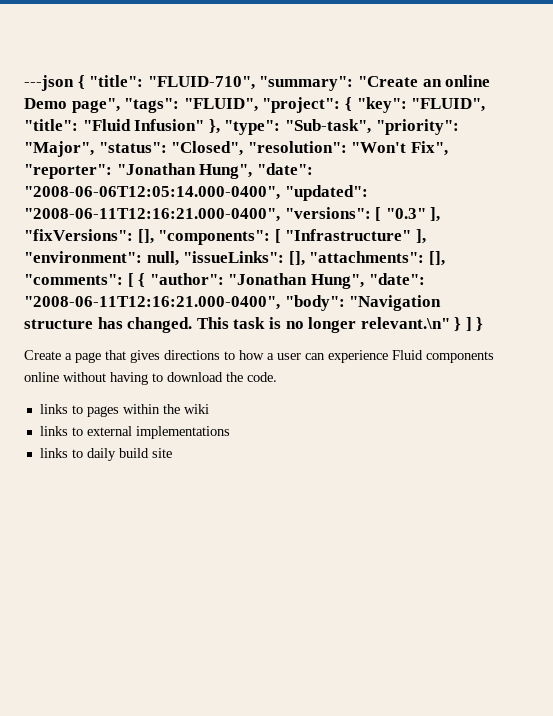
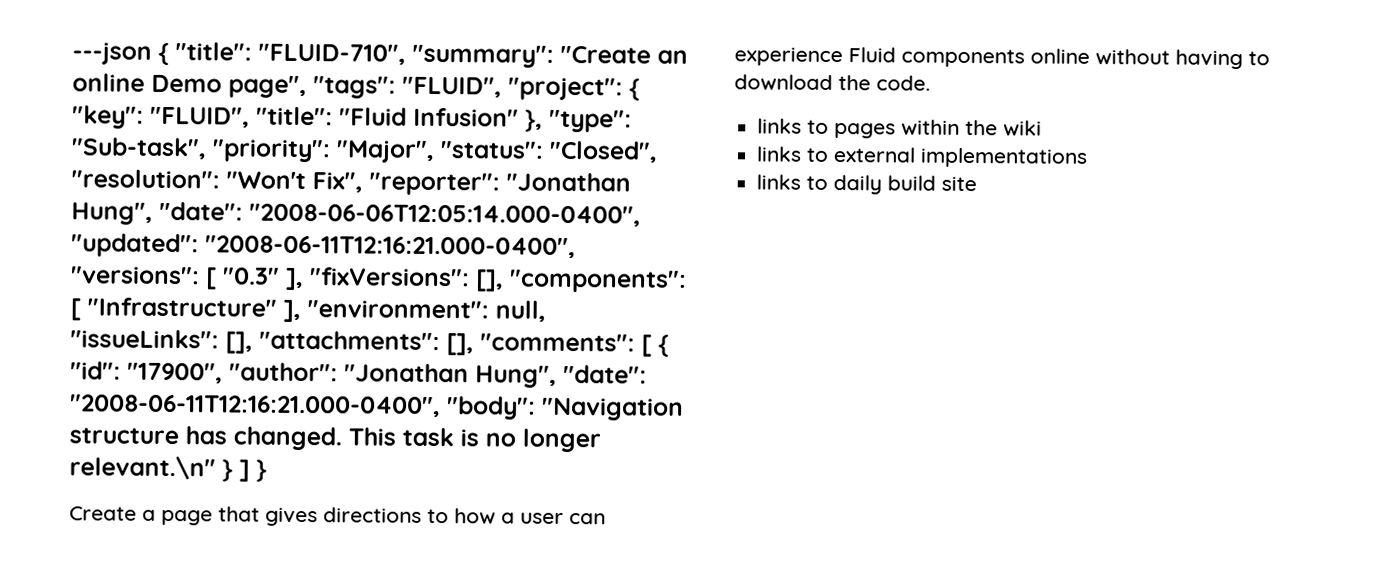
(146, 280) none -> [70,361,223,384] "id": "17900",

